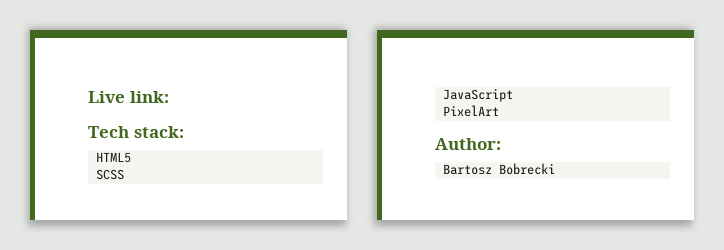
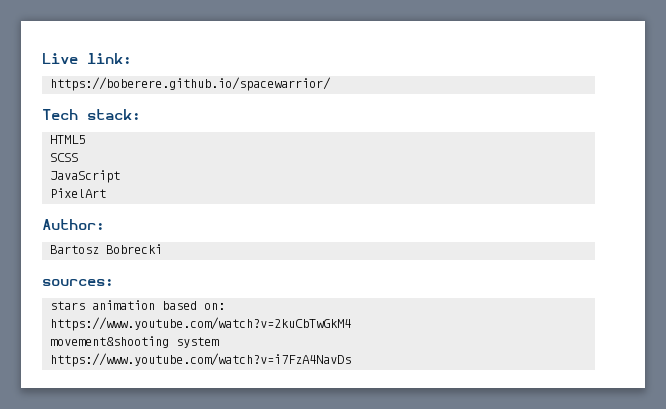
(169, 97) none -> [49,77,331,91] // https://boberere.github.io/spacewarrior/
(555, 169) none -> [42,279,114,286] [49,300,225,310] [49,317,351,331] [49,336,219,348] [49,353,351,367] // sources: // stars animation based on: // https://www.youtube.com/watch?v=2kuCbTwGkM4 // movement&shooting system // https://www.youtube.com/watch?v=i7FzA4NavDs

